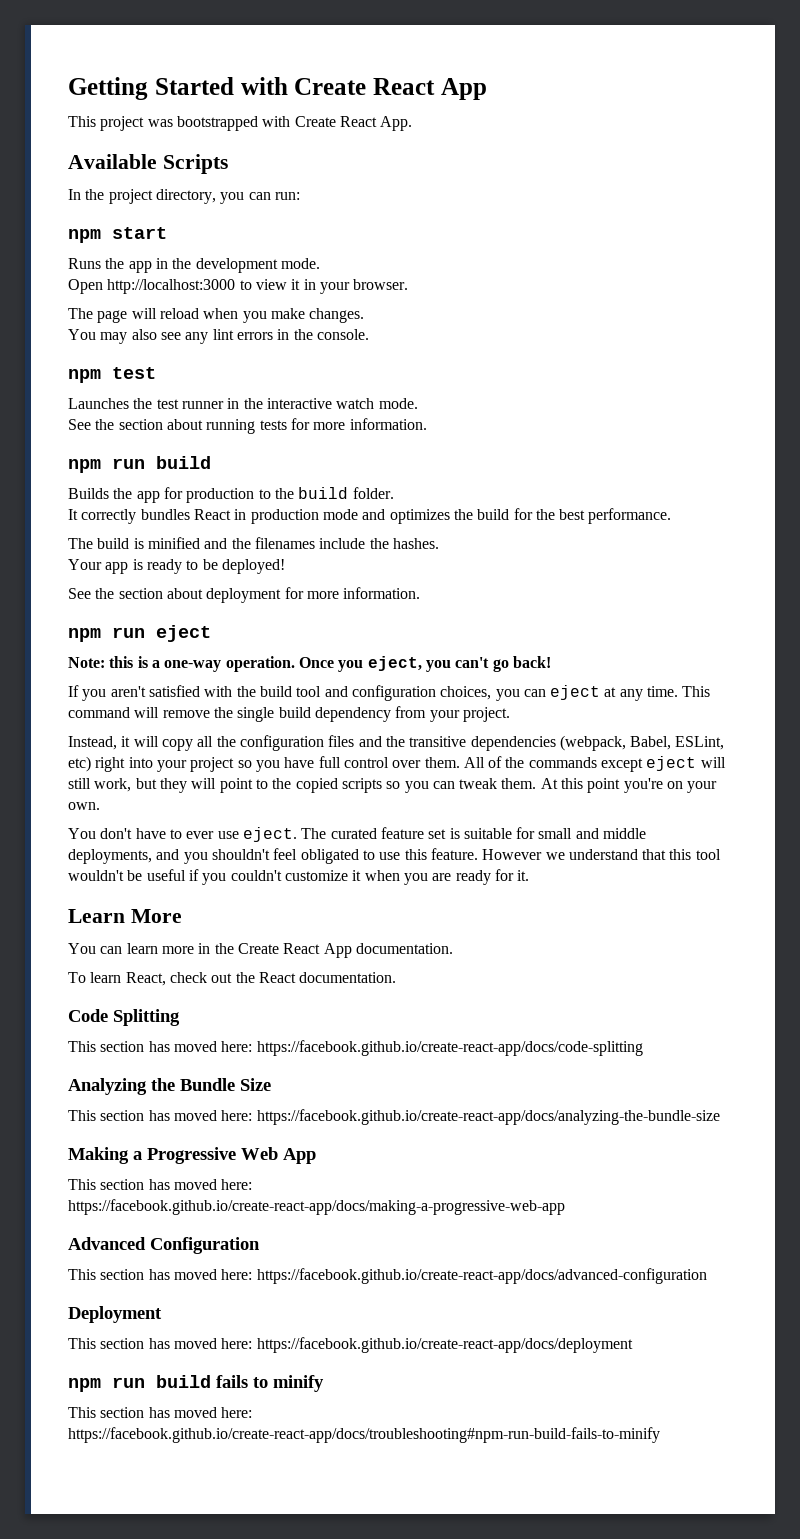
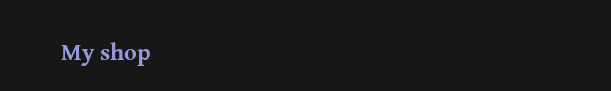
[68,77,487,100] [68,116,413,131] [68,154,228,174] [68,189,300,204] [68,227,167,243] [68,258,320,273] [68,279,409,294] [68,308,365,323] [68,329,369,344] [68,367,156,383] [68,398,418,409] [68,418,427,434] [68,456,211,473] [68,487,394,503] [68,508,672,524] [68,537,439,549] [68,559,285,574] [68,587,421,603] [68,625,211,642] [68,656,551,672] [68,685,711,701] [68,706,510,722] [68,735,725,751] [68,756,726,772] [68,778,718,793] [68,802,100,810] [68,827,647,842] [68,848,721,864] [68,869,530,885] [68,909,182,923] [68,943,453,958] [68,972,397,986] [68,1009,180,1026] [68,1040,643,1056] [68,1078,271,1095] [68,1109,720,1125] [68,1147,316,1164] [68,1179,253,1190] [68,1199,565,1215] [68,1237,260,1254] [68,1268,707,1284] [68,1306,162,1323] [68,1337,633,1353] [68,1375,324,1392] [68,1407,253,1418] [68,1427,660,1443] Getting Started with Create React App // This project was bootstrapped with Create React App. // Available Scripts // In the project directory, you can run: // npm start // Runs the app in the development mode. // Open http://localhost:3000 to view it in your browser. // The page will reload when you make changes. // You may also see any lint errors in the console. // npm test // Launches the test runner in the interactive watch mode. // See the section about running tests for more information. // npm run build // Builds the app for production to the build folder. // It correctly bundles React in production mode and optimizes the build for the best performance. // The build is minified and the filenames include the hashes. // Your app is ready to be deployed! // See the section about deployment for more information. // npm run eject // Note: this is a one-way operation. Once you eject, you can't go back! // If you aren't satisfied with the build tool and configuration choices, you can eject at any time. This command will remove the single build dependency from your project. // Instead, it will copy all the configuration files and the transitive dependencies (webpack, Babel, ESLint, etc) right into your project so you have full control over them. All of the commands except eject will still work, but they will point to the copied scripts so you can tweak them. At this point you're on your own. // You don't have to ever use eject. The curated feature set is suitable for small and middle deployments, and you shouldn't feel obligated to use this feature. However we understand that this tool wouldn't be useful if you couldn't customize it when you are ready for it. // Learn More // You can learn more in the Create React App documentation. // To learn React, check out the React documentation. // Code Splitting // This section has moved here: https://facebook.github.io/create-react-app/docs/code-splitting // Analyzing the Bundle Size // This section has moved here: https://facebook.github.io/create-react-app/docs/analyzing-the-bundle-size // Making a Progressive Web App // This section has moved here: https://facebook.github.io/create-react-app/docs/making-a-progressive-web-app // Advanced Configuration // This section has moved here: https://facebook.github.io/create-react-app/docs/advanced-configuration // Deployment // This section has moved here: https://facebook.github.io/create-react-app/docs/deployment // npm run build fails to minify // This section has moved here: https://facebook.github.io/create-react-app/docs/troubleshooting#npm-run-build-fails-to-minify -> [61,42,152,66] My shop

